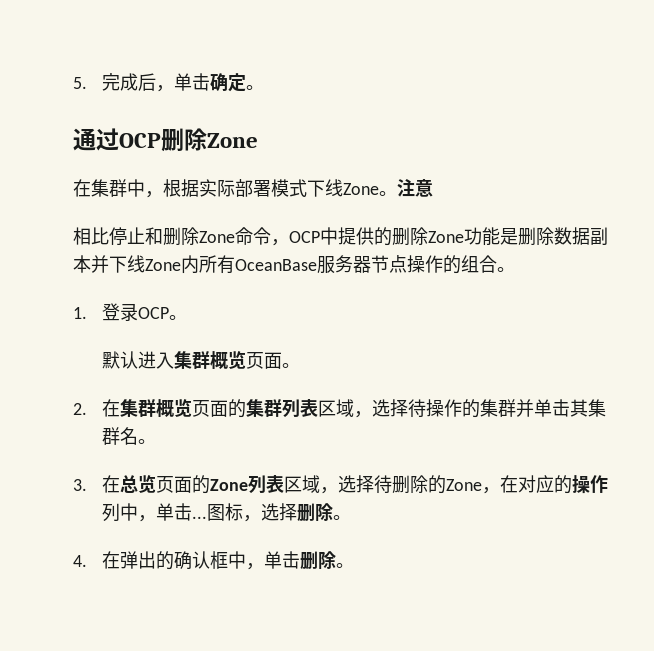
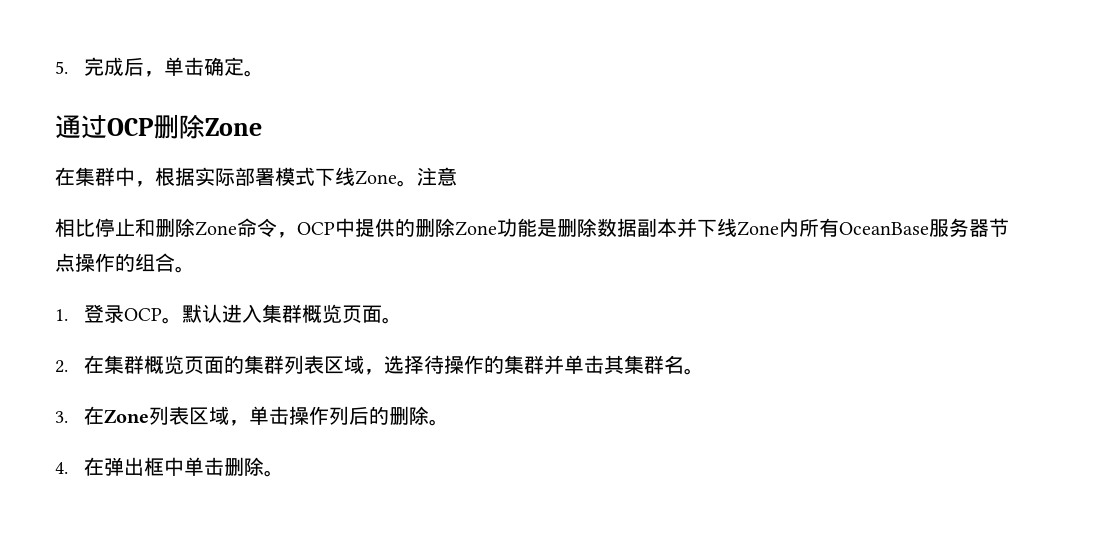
(188, 317) // -> (183, 320) none
[120,475,211,494] 总览页面的 -> (105, 415) none
[338,475,609,494] [102,503,298,522] 选择待删除的Zone，在对应的操作列中，单击...图标，选择 -> [249,406,390,425] 单击操作列后的
[156,551,265,570] 的确认框中， -> [144,457,185,476] 框中

